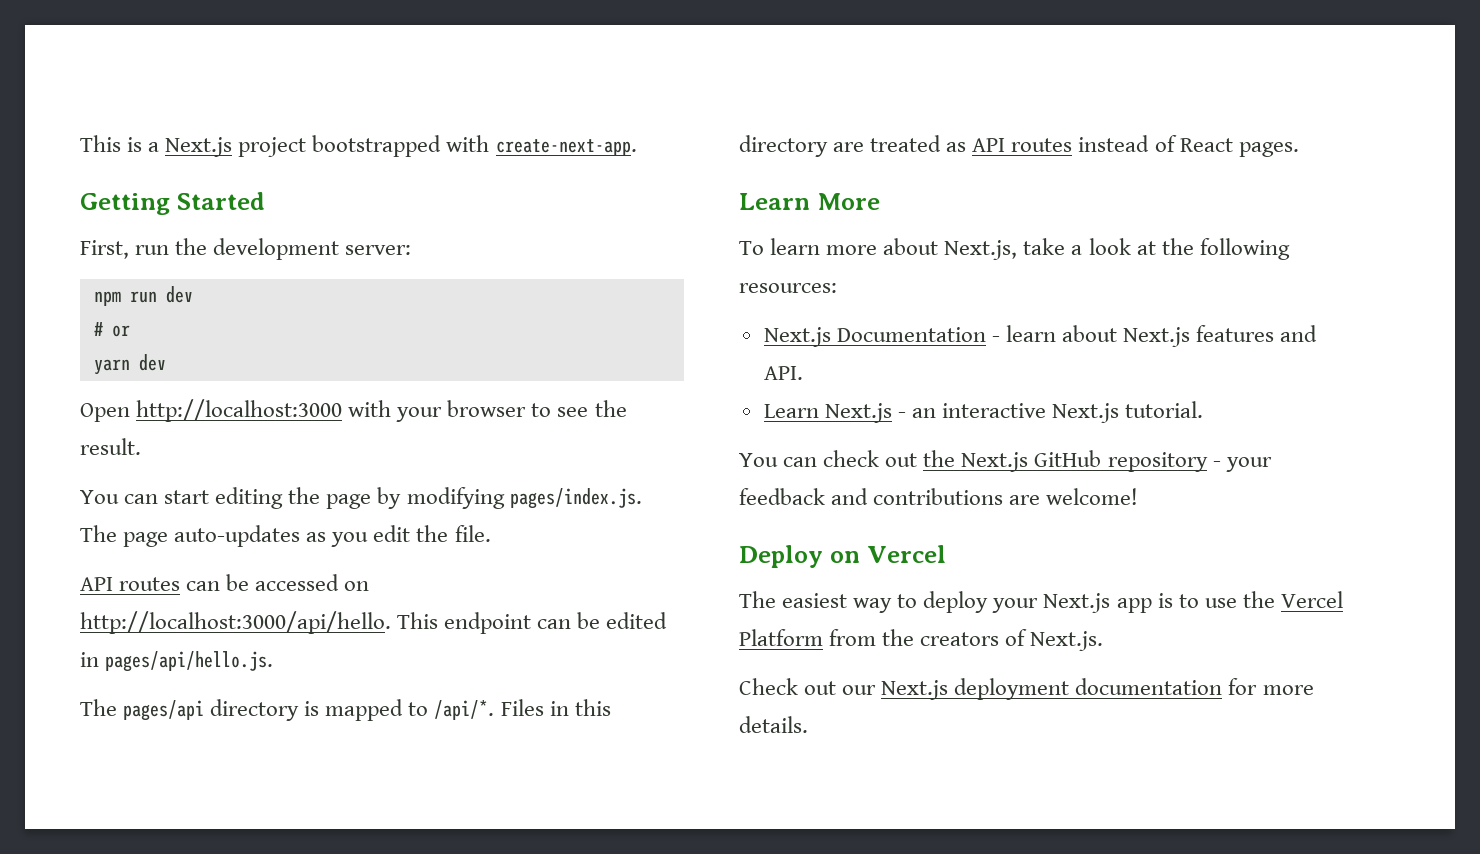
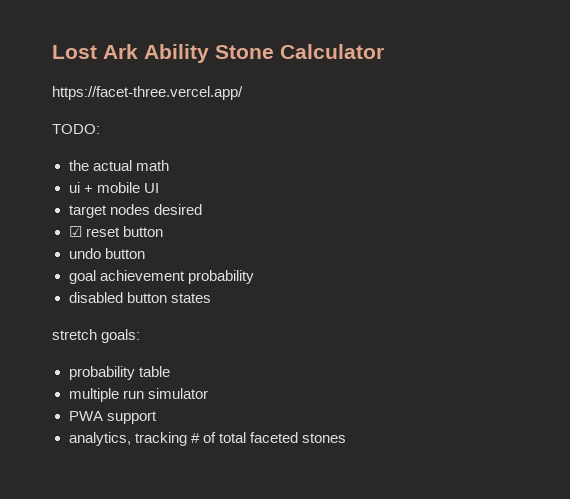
[80,135,637,157] [80,192,265,215] [80,238,412,260] [93,286,193,306] [93,322,130,337] [93,354,166,375] [80,399,627,422] [80,438,141,455] [80,487,642,509] [80,525,491,547] [80,574,370,591] [80,611,668,634] [80,651,274,672] [80,699,611,721] [739,135,1299,157] [739,193,880,210] [739,238,1290,260] [739,283,837,293] [763,325,1318,347] [763,366,803,380] [763,401,1204,423] [739,450,1272,472] [739,488,1139,505] [739,545,946,568] [739,591,1343,613] [739,629,1104,651] [739,678,1314,700] [739,716,808,733] This is a Next.js project bootstrapped with create-next-app. // Getting Started // First, run the development server: // npm run dev // # or // yarn dev // Open http://localhost:3000 with your browser to see the result. // You can start editing the page by modifying pages/index.js. The page auto-updates as you edit the file. // API routes can be accessed on http://localhost:3000/api/hello. This endpoint can be edited in pages/api/hello.js. // The pages/api directory is mapped to /api/*. Files in this directory are treated as API routes instead of React pages. // Learn More // To learn more about Next.js, take a look at the following resources: // Next.js Documentation - learn about Next.js features and API. // Learn Next.js - an interactive Next.js tutorial. // You can check out the Next.js GitHub repository - your feedback and contributions are welcome! // Deploy on Vercel // The easiest way to deploy your Next.js app is to use the Vercel Platform from the creators of Next.js. // Check out our Next.js deployment documentation for more details. -> [52,44,384,63] [52,86,243,100] [52,124,100,134] [68,160,169,171] [68,182,159,193] [68,204,202,218] [68,226,163,237] [68,248,145,259] [68,270,254,284] [68,292,211,303] [52,329,141,343] [68,366,170,380] [68,388,208,402] [68,411,157,424] [68,432,346,446] Lost Ark Ability Stone Calculator // https://facet-three.vercel.app/ // TODO: // the actual math // ui + mobile UI // target nodes desired // ☑ reset button // undo button // goal achievement probability // disabled button states // stretch goals: // probability table // multiple run simulator // PWA support // analytics, tracking # of total faceted stones

